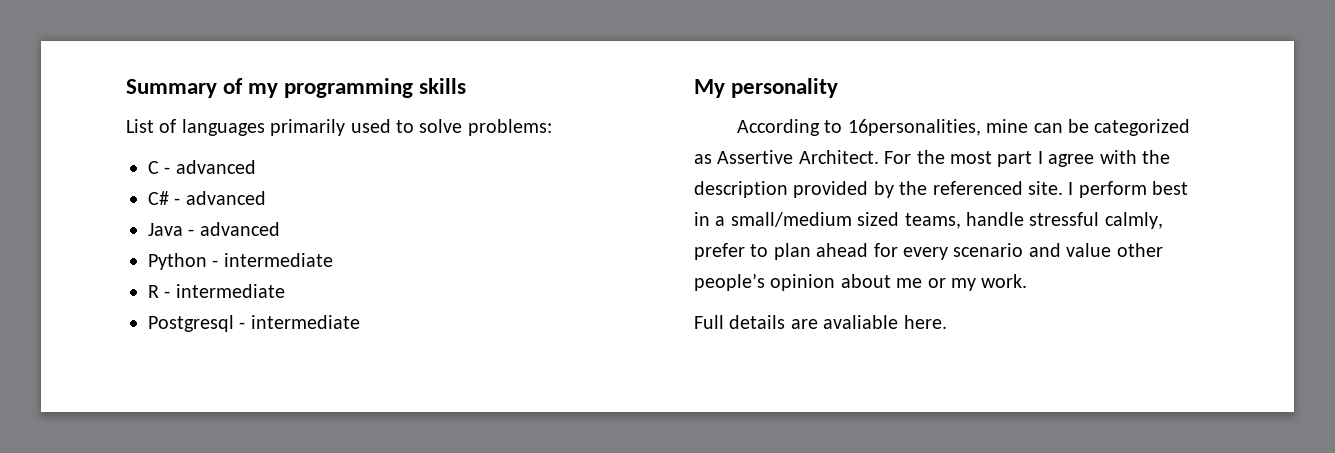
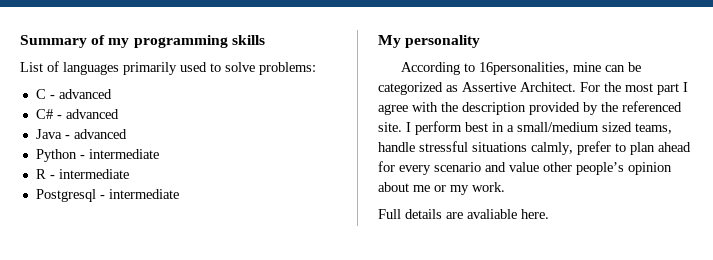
(1100, 219) none -> [472,142,527,152] situations

